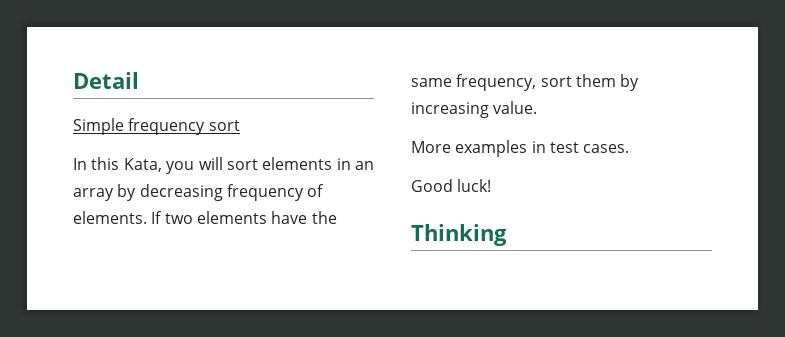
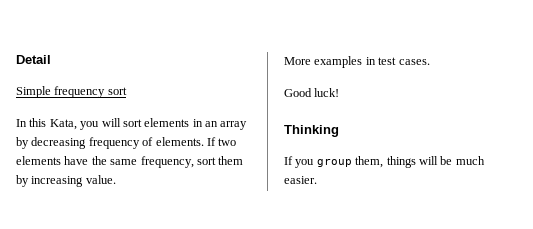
(507, 235) none -> [284,156,485,168] [284,176,317,184] // If you group them, things will be much easier.

